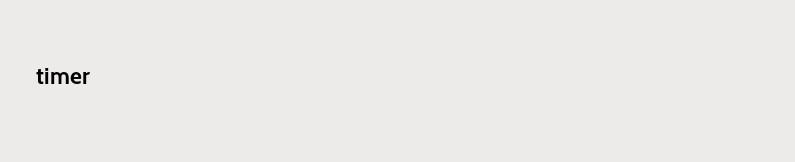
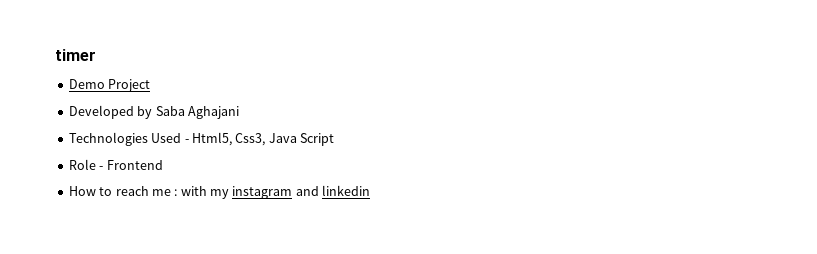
(90, 76) none -> [68,79,151,92] [68,105,239,119] [68,132,334,146] [68,159,163,170] [68,185,371,199] // Demo Project // Developed by Saba Aghajani // Technologies Used - Html5, Css3, Java Script // Role - Frontend // How to reach me : with my instagram and linkedin

